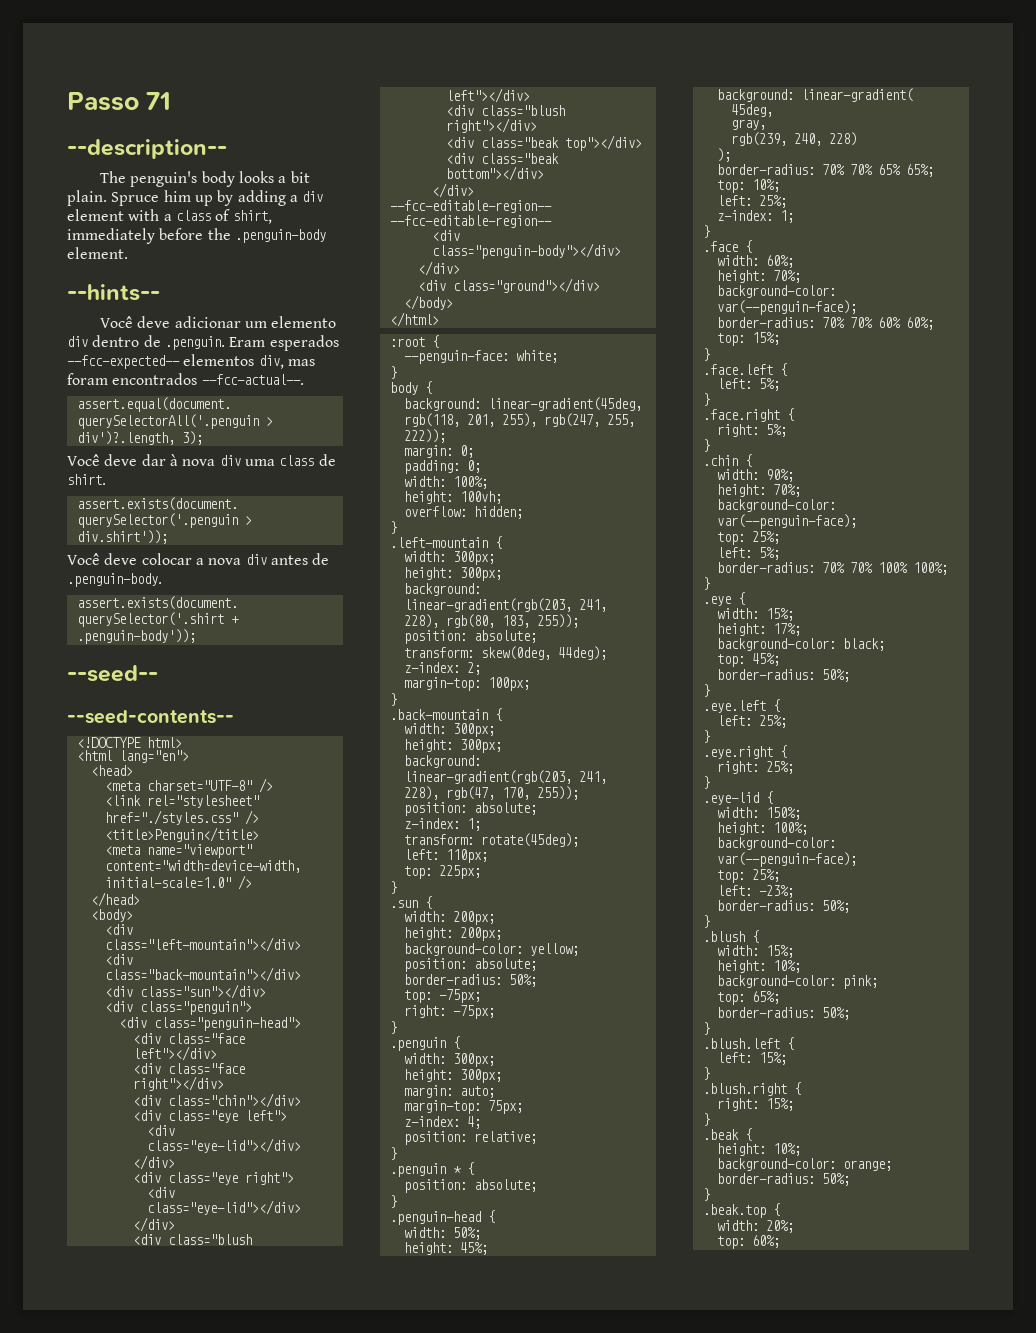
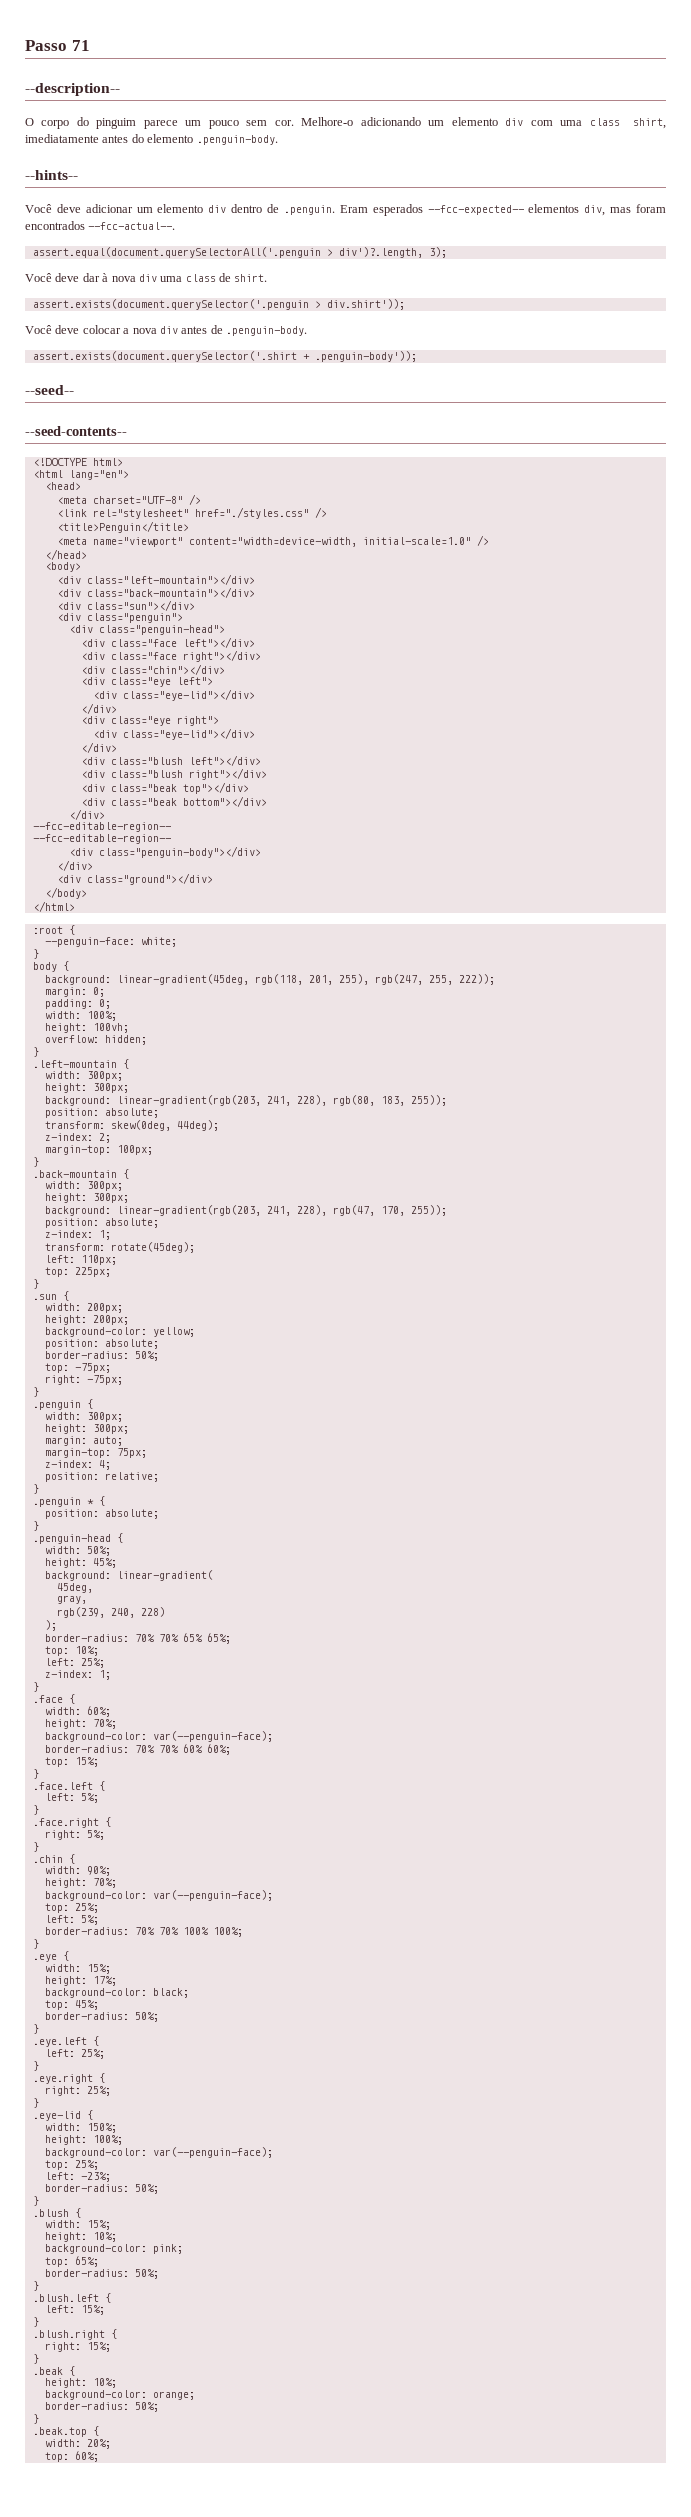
[100,171,310,187] [67,190,324,206] [67,209,272,224] [67,228,326,244] [67,247,128,259] The penguin's body looks a bit plain. Spruce him up by adding a div element with a class of shirt, immediately before the .penguin-body element. -> [25,117,666,129] [25,134,278,145] O corpo do pinguim parece um pouco sem cor. Melhore-o adicionando um elemento div com uma class shirt, imediatamente antes do elemento .penguin-body.

